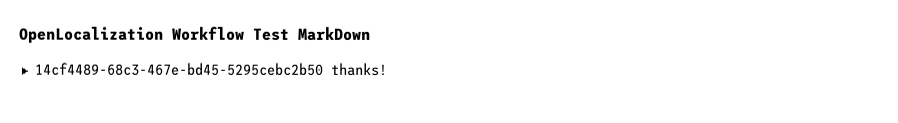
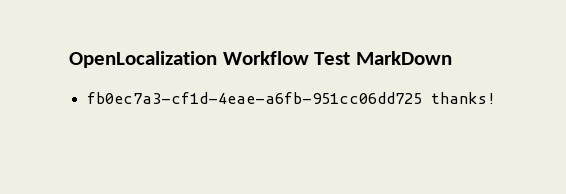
[33,62,323,76] 14cf4489-68c3-467e-bd45-5295cebc2b50 -> [87,92,423,104] fb0ec7a3-cf1d-4eae-a6fb-951cc06dd725

